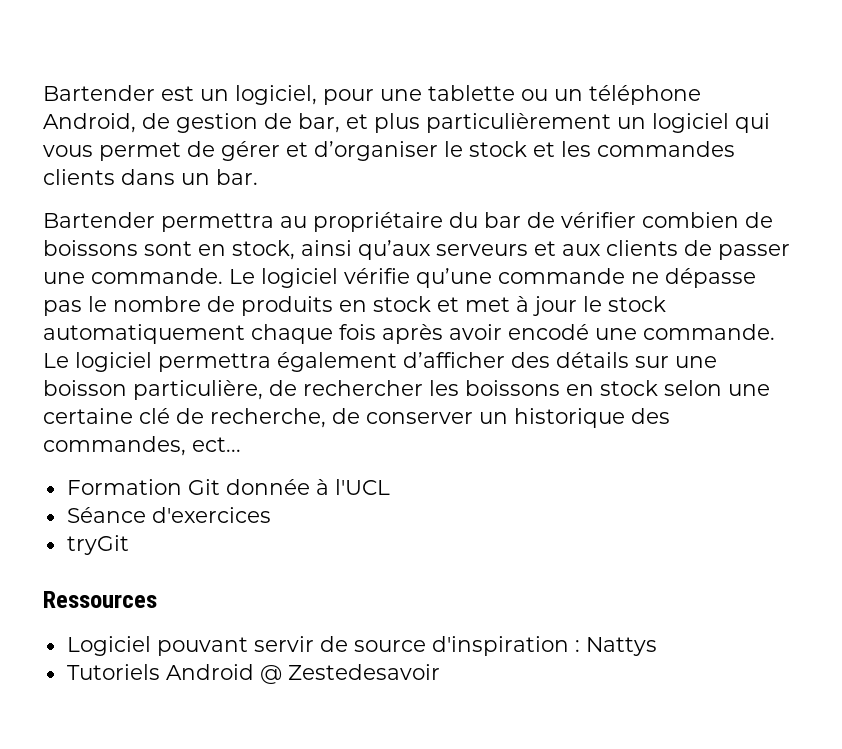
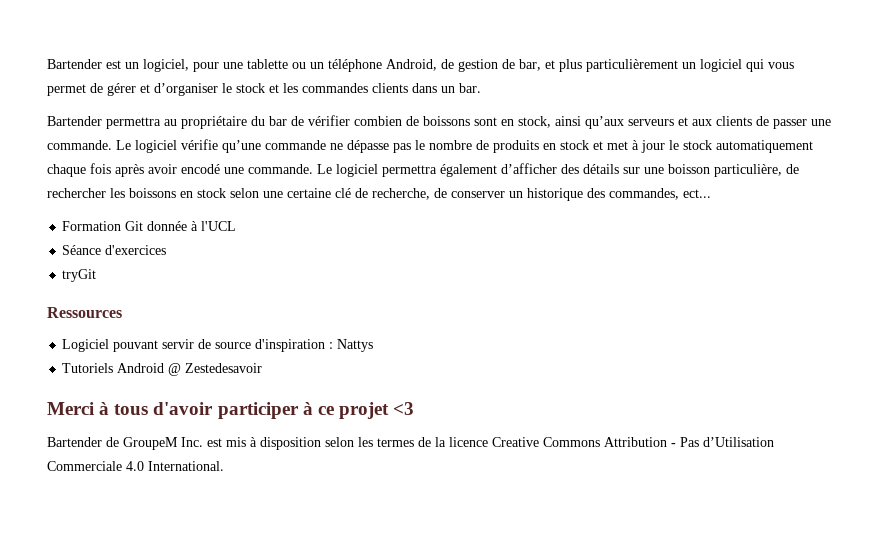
(440, 672) none -> [47,402,415,419] [47,437,774,450] [47,461,224,471] // Merci à tous d'avoir participer à ce projet <3 // Bartender de GroupeM Inc. est mis à disposition selon les termes de la licence Creative Commons Attribution - Pas d’Utilisation Commerciale 4.0 International.

